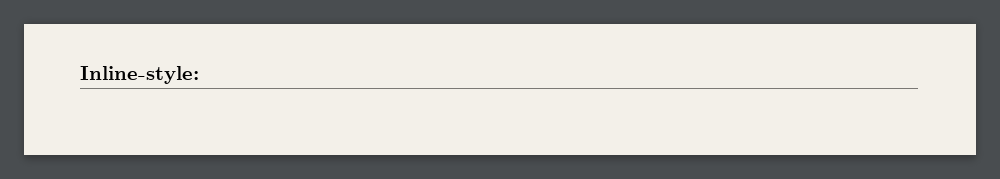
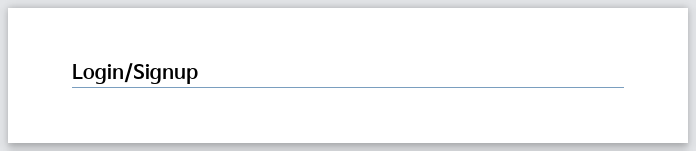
[80,66,199,84] Inline-style: -> [72,63,198,84] Login/Signup

